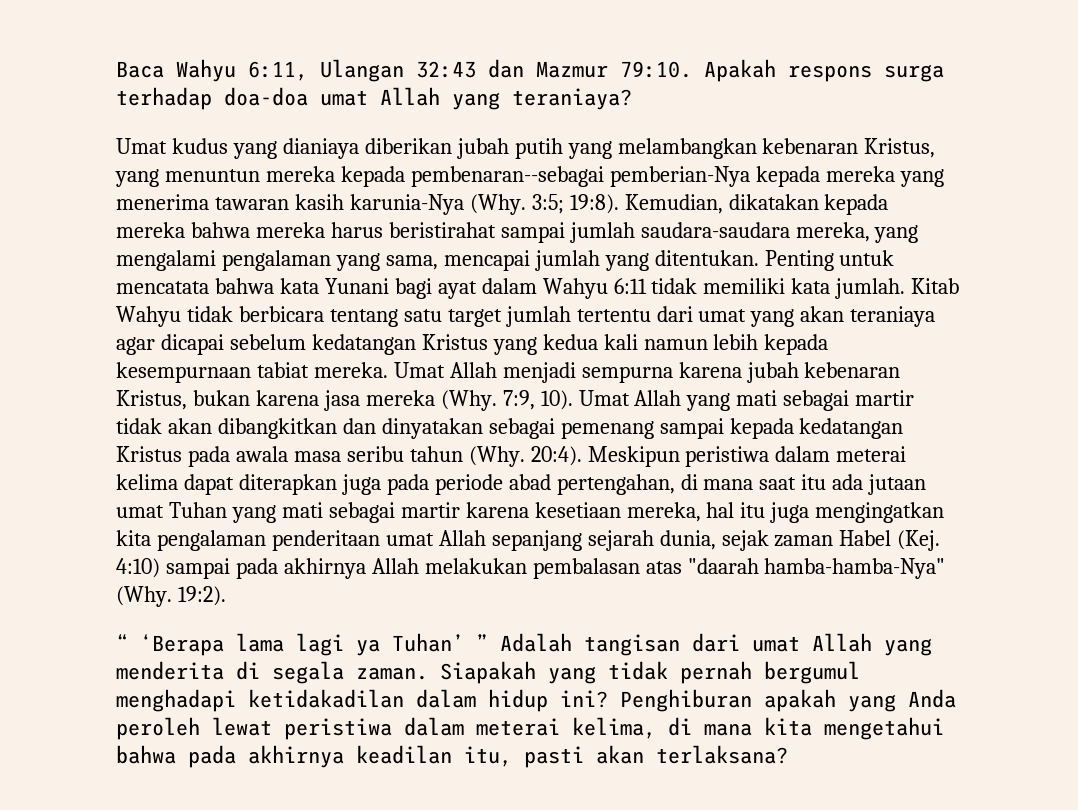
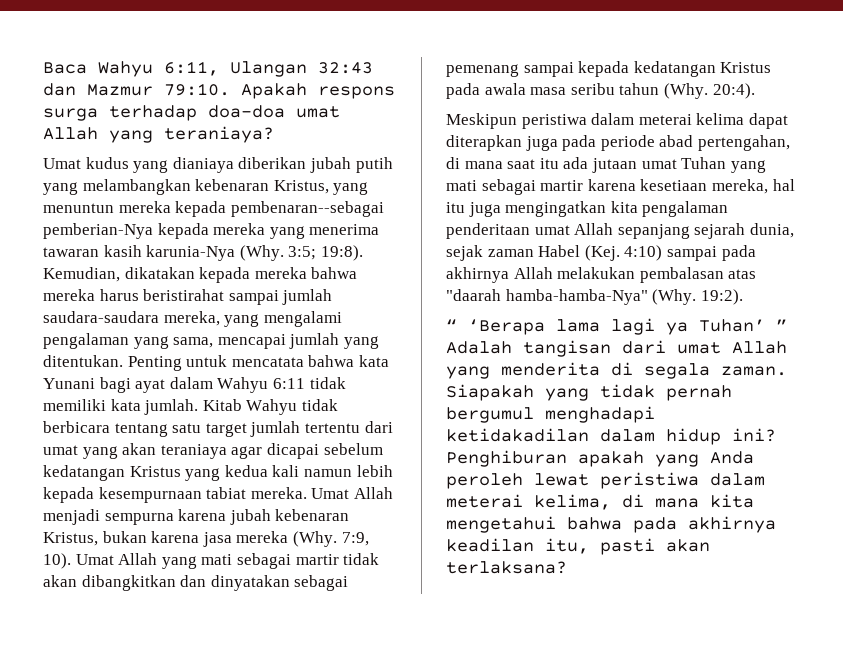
(582, 456) none -> (755, 91) //

